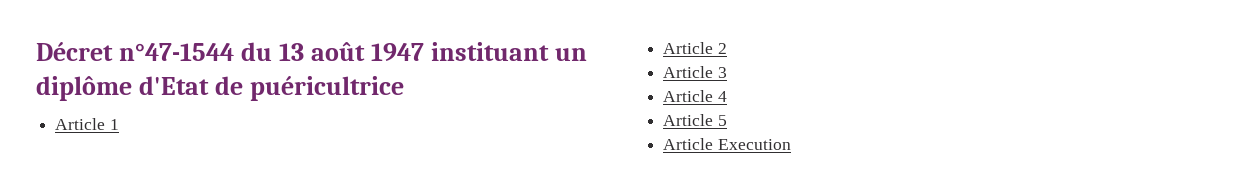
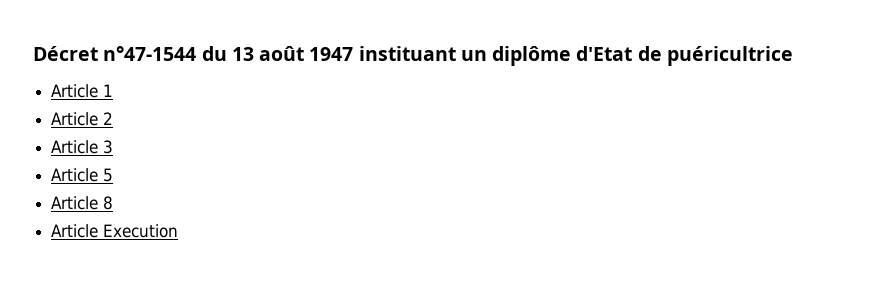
[663,90,727,102] // Article 4 -> (114, 147) none
(727, 120) none -> [51,196,114,210] // Article 8

